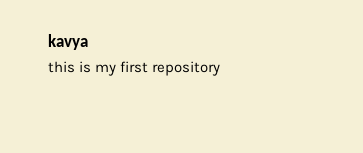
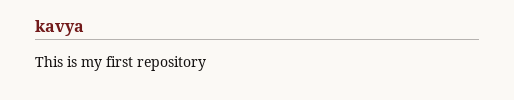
[48,61,75,73] this -> [35,56,63,67] This

